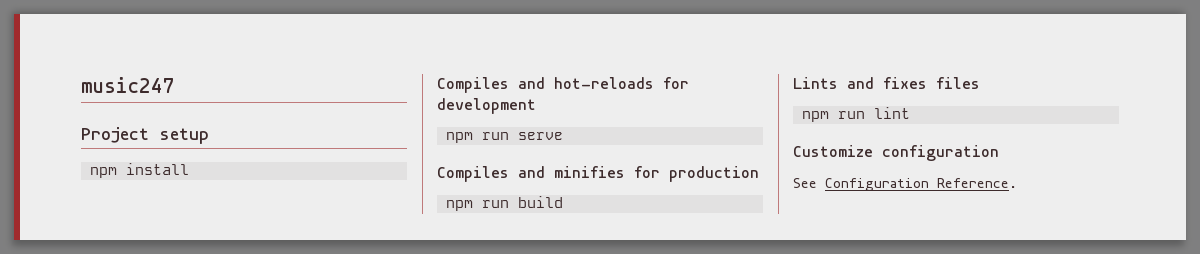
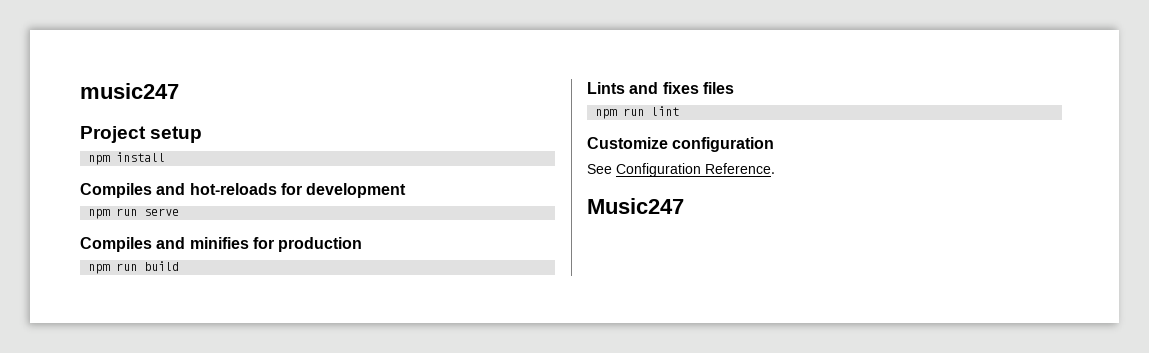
(1017, 183) none -> [587,198,684,214] // Music247

